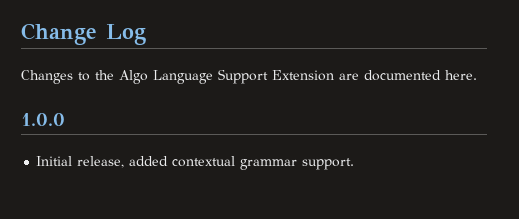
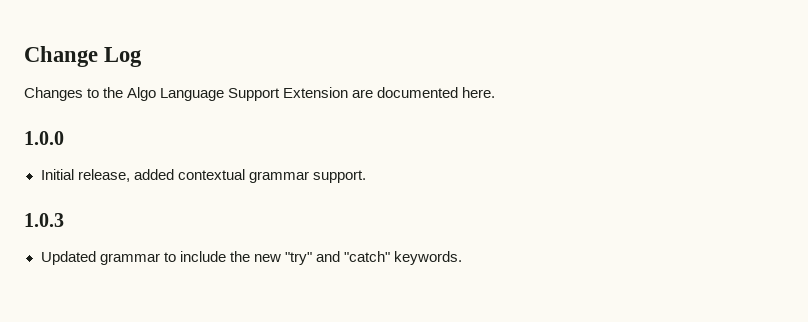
(355, 164) none -> [24,213,64,227] [40,251,462,265] // 1.0.3 // Updated grammar to include the new "try" and "catch" keywords.

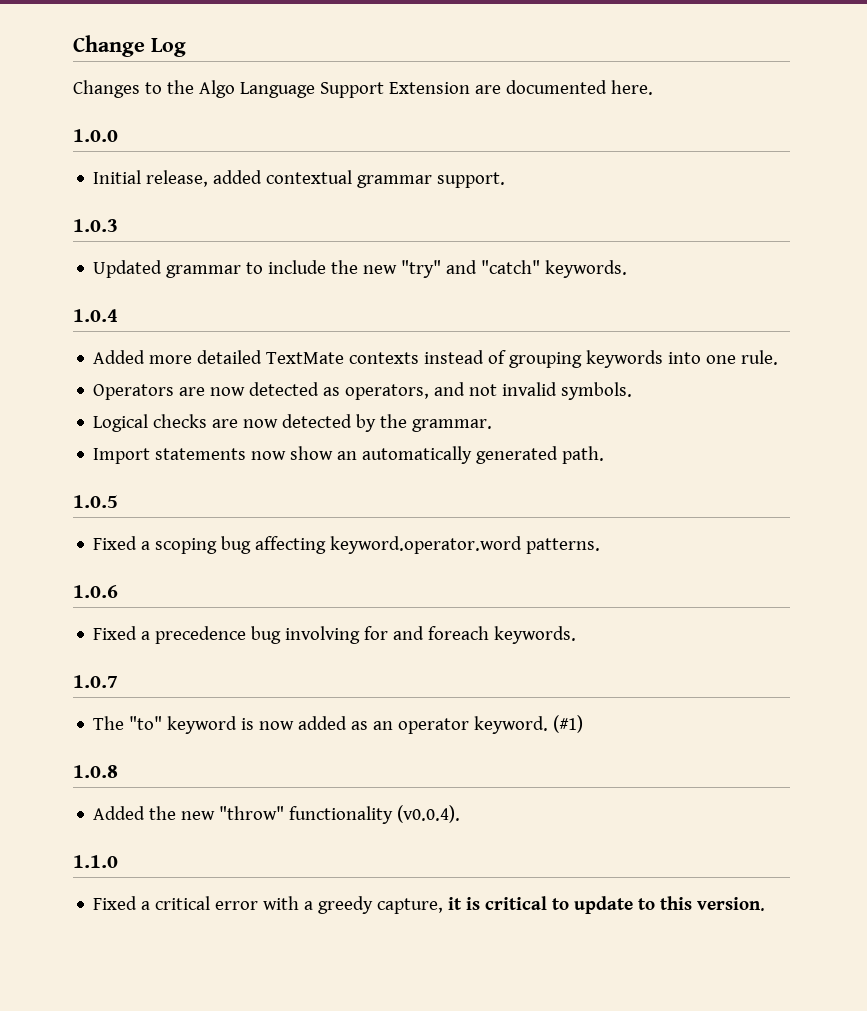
(462, 258) none -> [73,309,118,322] [93,350,779,368] [93,382,633,400] [93,414,493,432] [93,446,605,464] [73,495,118,508] [93,536,601,554] [73,585,118,598] [93,626,577,644] [73,675,118,688] [93,715,584,734] [73,765,118,778] [93,805,461,824] [73,855,118,868] [93,896,766,914] // 1.0.4 // Added more detailed TextMate contexts instead of grouping keywords into one rule. // Operators are now detected as operators, and not invalid symbols. // Logical checks are now detected by the grammar. // Import statements now show an automatically generated path. // 1.0.5 // Fixed a scoping bug affecting keyword.operator.word patterns. // 1.0.6 // Fixed a precedence bug involving for and foreach keywords. // 1.0.7 // The "to" keyword is now added as an operator keyword. (#1) // 1.0.8 // Added the new "throw" functionality (v0.0.4). // 1.1.0 // Fixed a critical error with a greedy capture, it is critical to update to this version.

